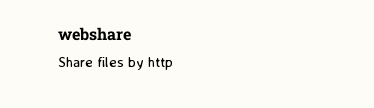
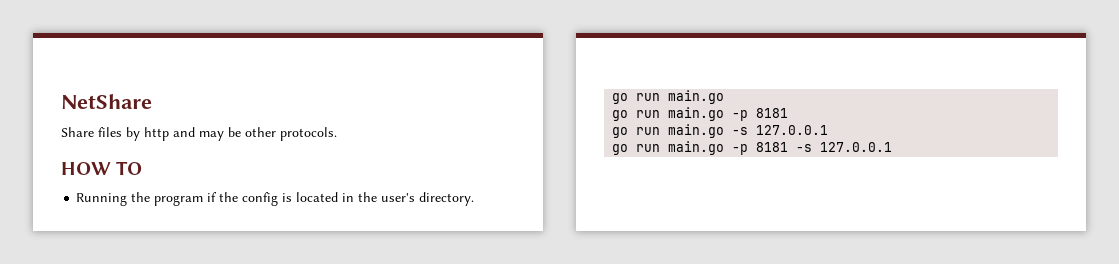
[58,27,131,41] webshare -> [61,94,152,109] NetShare
(173, 63) none -> [173,127,337,141] [61,161,143,175] [76,192,475,206] [612,90,725,104] [612,107,789,121] [612,124,829,138] [612,141,893,155] and may be other protocols. // HOW TO // Running the program if the config is located in the user's directory. // go run main.go // go run main.go -p 8181 // go run main.go -s 127.0.0.1 // go run main.go -p 8181 -s 127.0.0.1

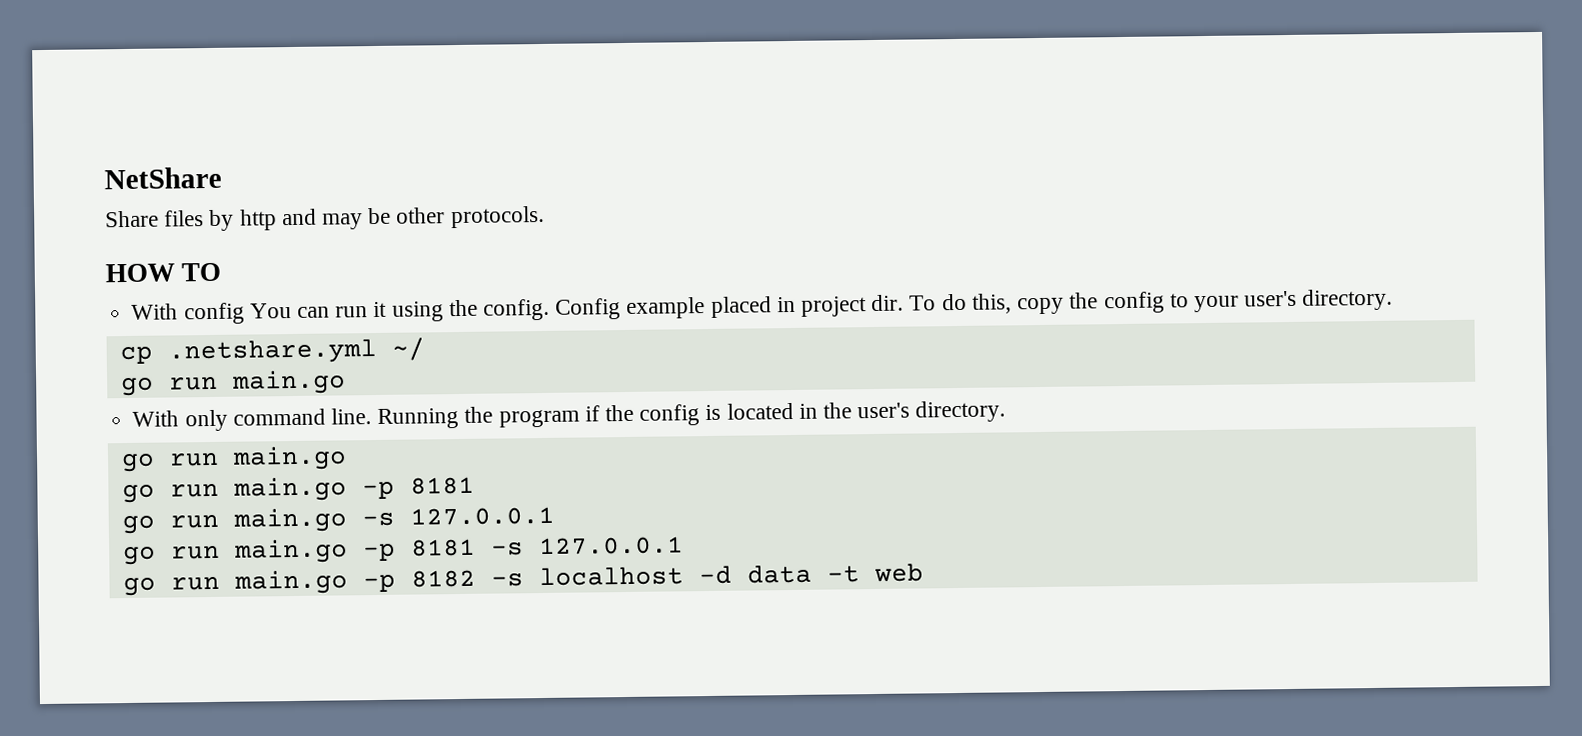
(143, 168) none -> [131,288,1394,325] [119,337,425,365] [120,369,346,397] [132,408,372,432] With config You can run it using the config. Config example placed in project dir. To do this, copy the config to your user's directory. // cp .netshare.yml ~/ // go run main.go // With only command line.
(893, 147) none -> [122,563,924,597] // go run main.go -p 8182 -s localhost -d data -t web

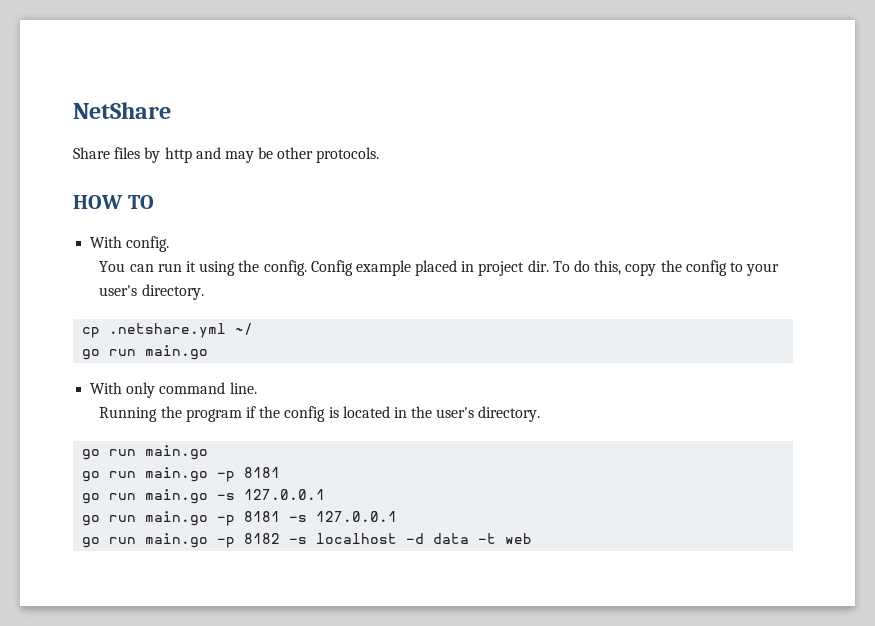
[183,302,245,325] config -> [126,236,170,252] config. //
(372, 416) none -> (257, 388) //

